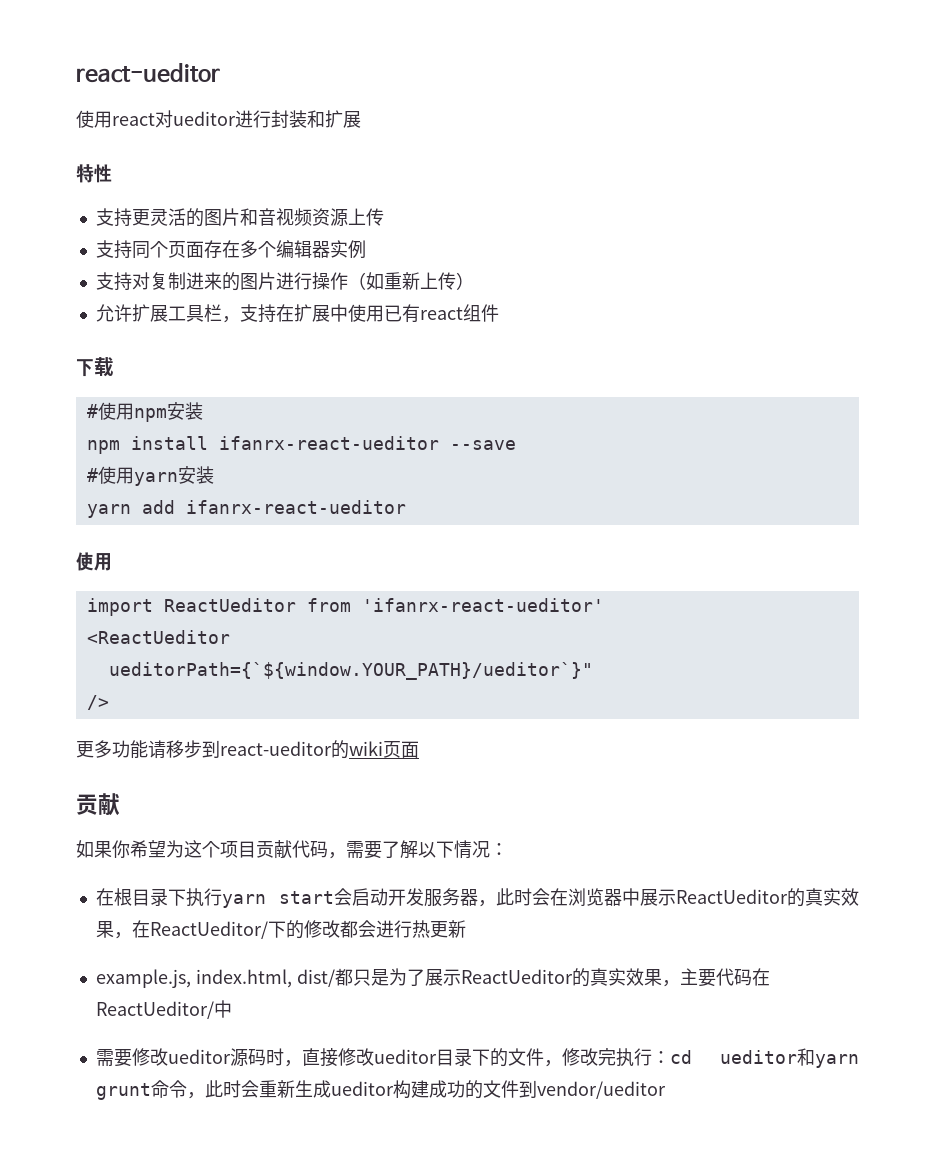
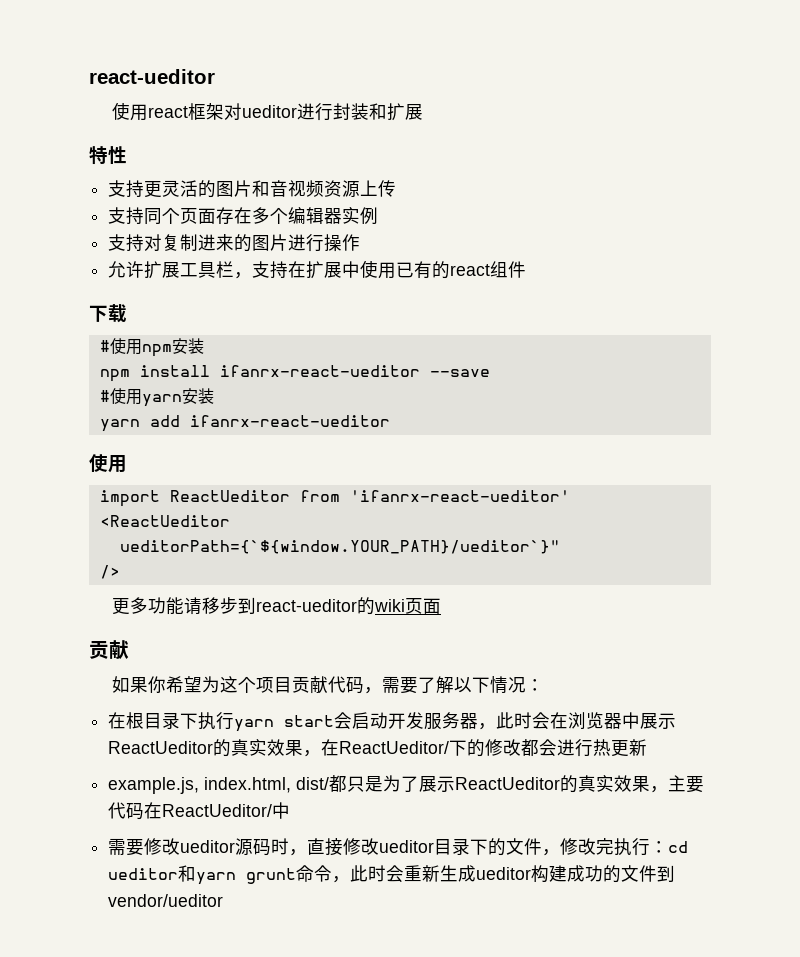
(155, 119) none -> [188,103,225,120] 框架
[347,272,474,290] （如重新上传） -> (361, 242) none
(420, 313) none -> [432,261,451,279] 的

